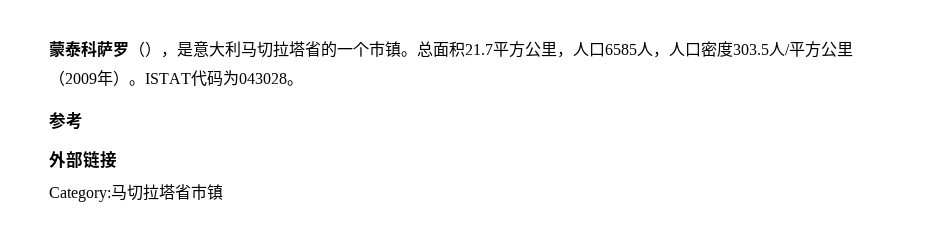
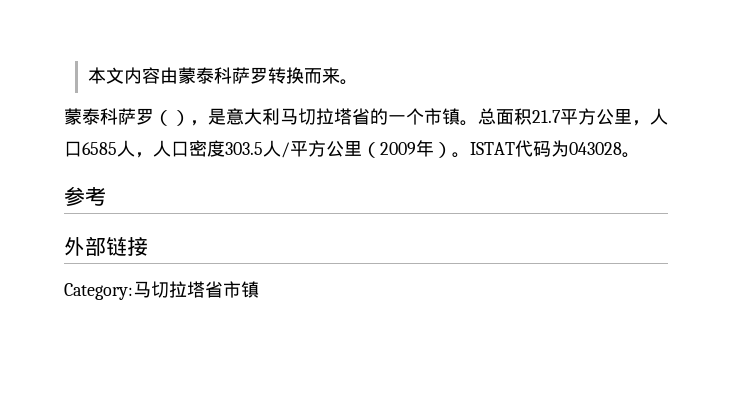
(49, 49) none -> [87,67,358,85] 本文内容由蒙泰科萨罗转换而来。 //

